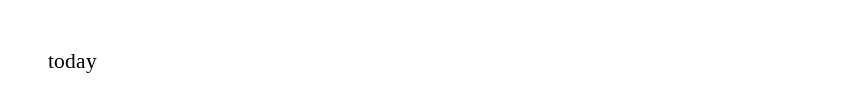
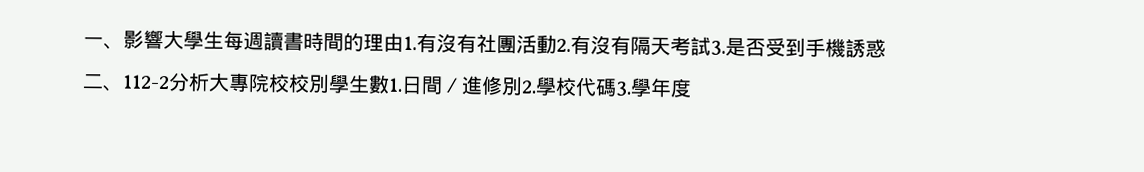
[48,54,97,73] today -> [83,29,886,59] [82,72,692,98] 一、影響大學生每週讀書時間的理由1.有沒有社團活動2.有沒有隔天考試3.是否受到手機誘惑 // 二、112-2分析大專院校校別學生數1.日間∕進修別2.學校代碼3.學年度

